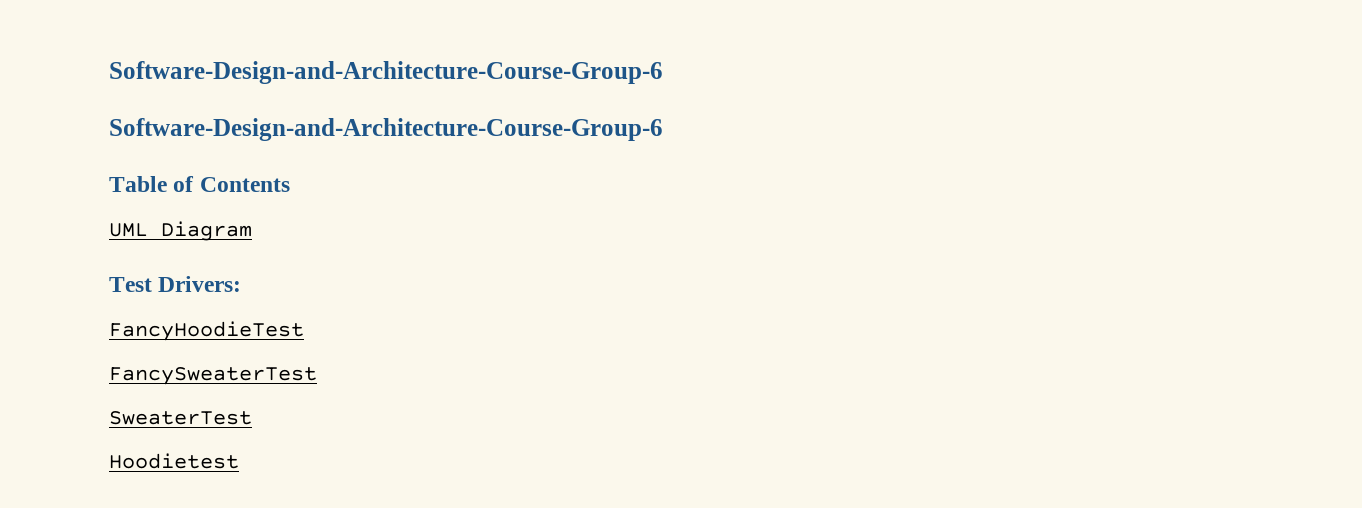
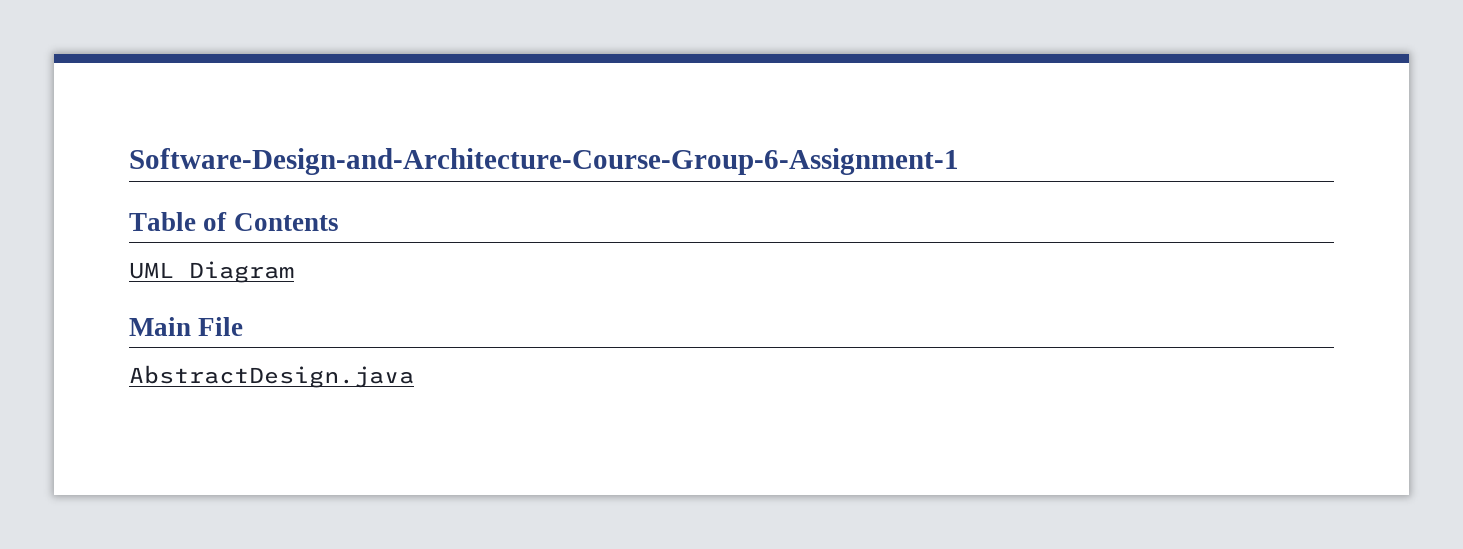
[109,61,663,84] [109,118,663,141] Software-Design-and-Architecture-Course-Group-6 // Software-Design-and-Architecture-Course-Group-6 -> [129,148,959,175] Software-Design-and-Architecture-Course-Group-6-Assignment-1
[109,276,242,292] [109,321,304,341] [109,367,317,385] [109,411,252,425] [109,453,239,469] Test Drivers: // FancyHoodieTest // FancySweaterTest // SweaterTest // Hoodietest -> [129,317,244,336] [129,365,414,388] Main File // AbstractDesign.java

